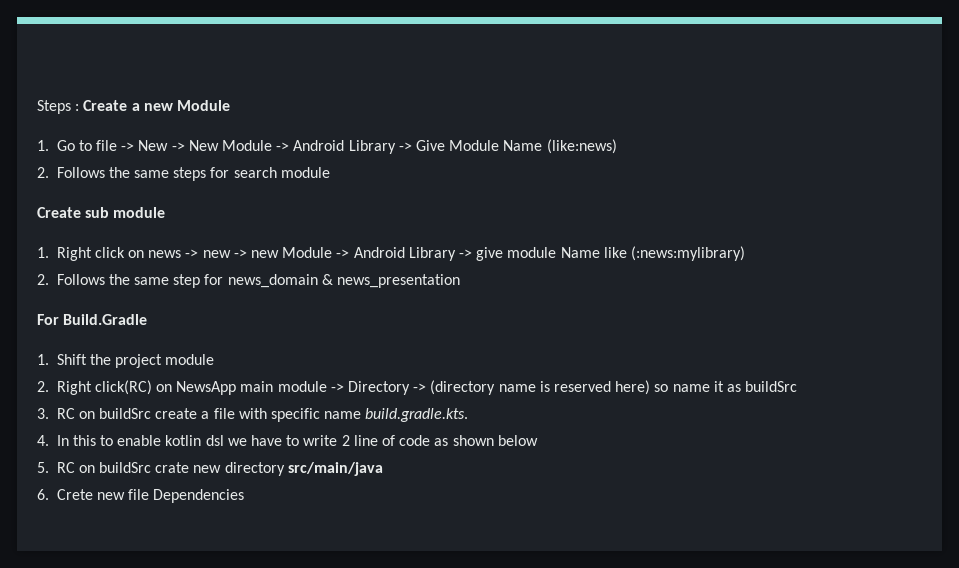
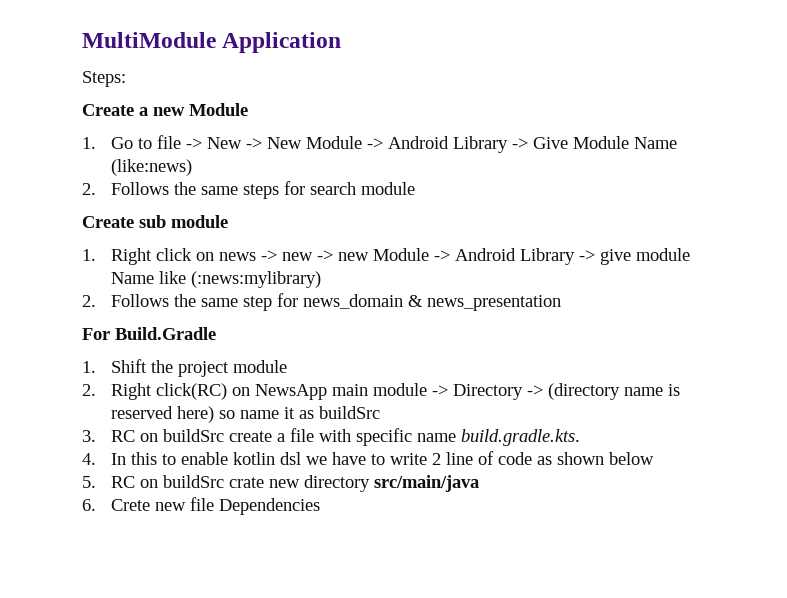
[37,100,80,114] Steps : -> [82,32,342,53] [82,71,126,87] MultiModule Application // Steps: //

